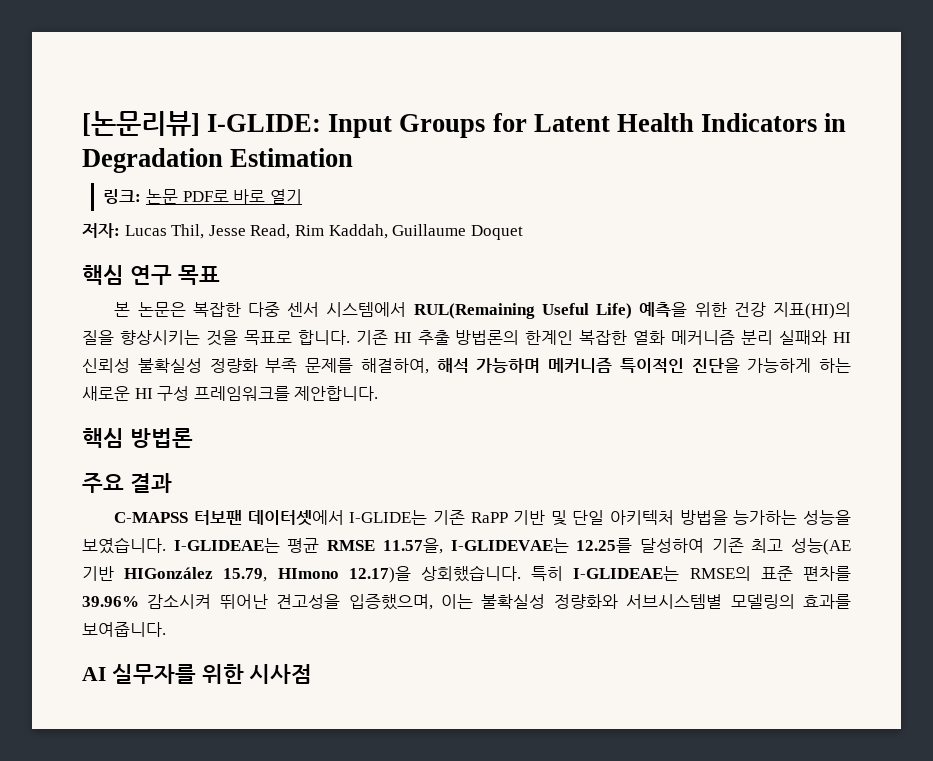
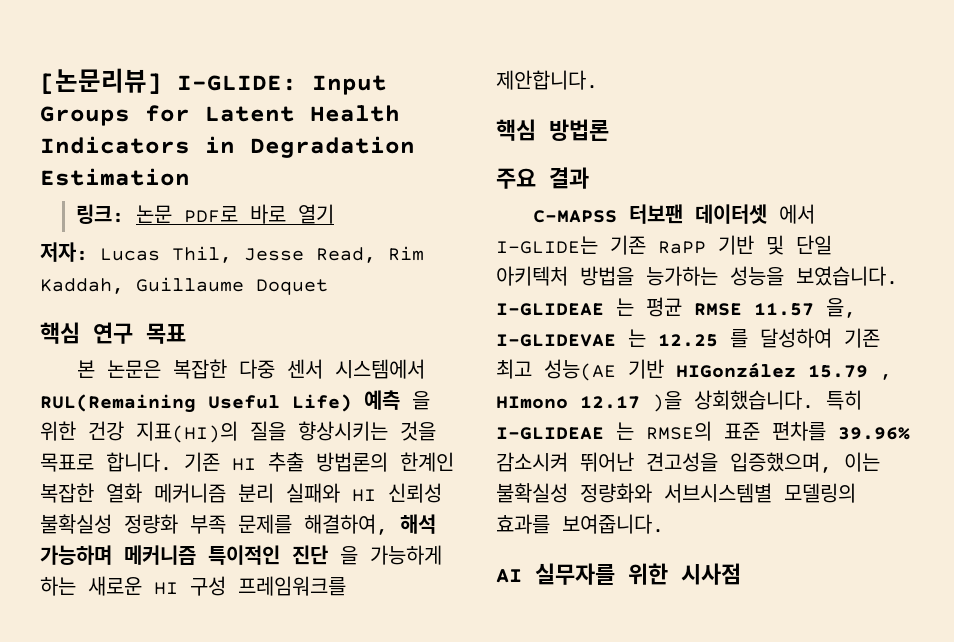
[639,302,688,317] 예측을 -> [364,390,430,410] 예측 을
[691,358,740,373] 진단을 -> [292,545,358,565] 진단 을
[247,510,344,526] 데이터셋에서 -> [695,204,816,224] 데이터셋 에서
[173,538,633,554] I-GLIDEAE는 평균 RMSE 11.57을, I-GLIDEVAE는 12.25를 -> [496,297,856,318] [496,329,748,348] I-GLIDEAE 는 평균 RMSE 11.57 을, I-GLIDEVAE 는 12.25 를
[223,565,680,583] 15.79, HImono 12.17)을 상회했습니다. 특히 I-GLIDEAE는 -> [808,365,892,380] [496,390,862,412] [496,422,634,440] 15.79 , HImono 12.17 )을 상회했습니다. 특히 I-GLIDEAE 는

